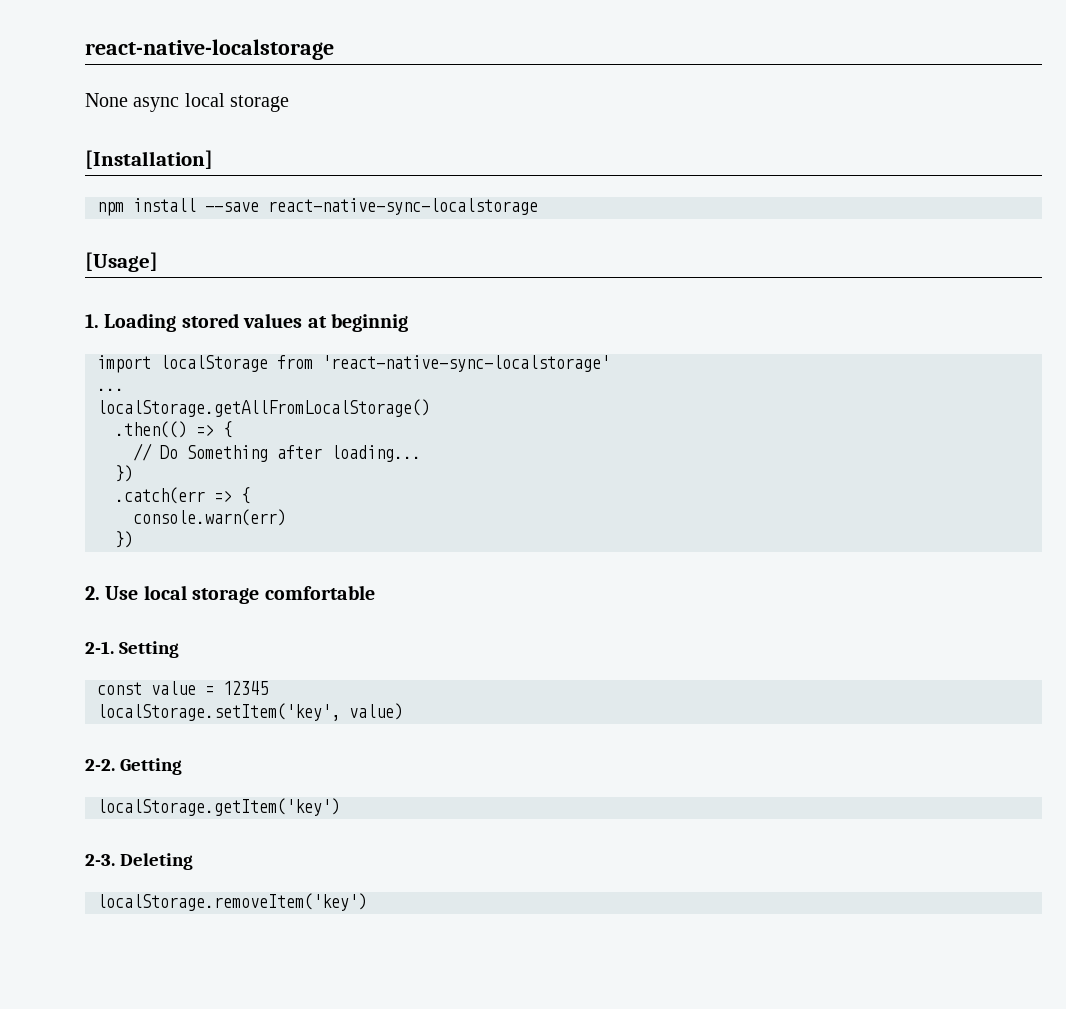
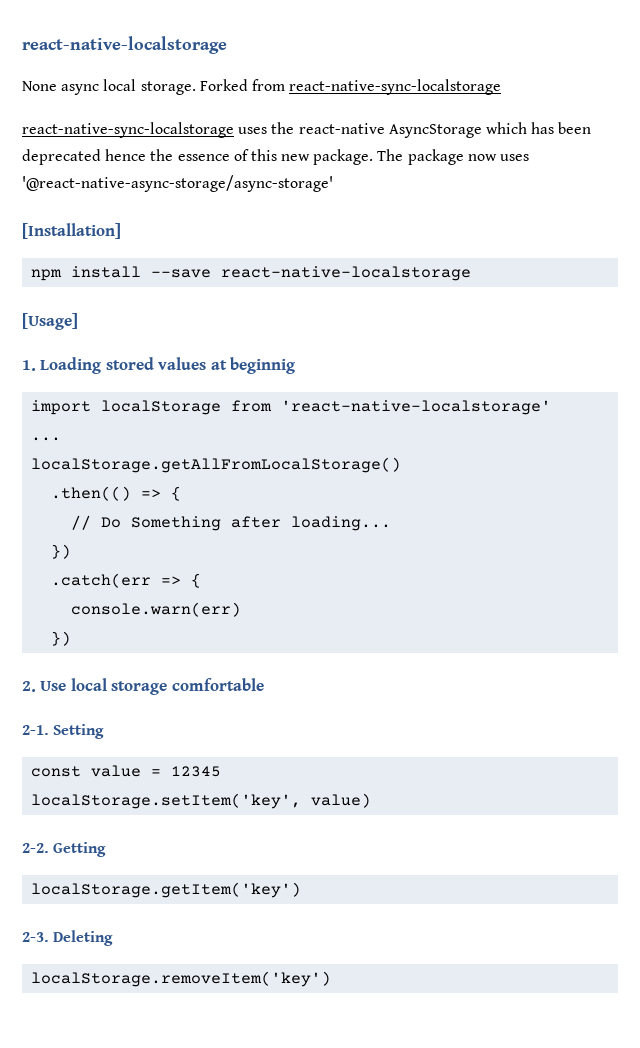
[230,95,290,112] storage -> [140,79,502,95] [22,122,592,138] [22,149,530,165] [22,175,333,192] storage. Forked from react-native-sync-localstorage // react-native-sync-localstorage uses the react-native AsyncStorage which has been deprecated hence the essence of this new package. The package now uses '@react-native-async-storage/async-storage'
[268,198,538,215] react-native-sync-localstorage -> [221,266,472,281] react-native-localstorage
[322,355,610,372] 'react-native-sync-localstorage' -> [281,400,552,415] 'react-native-localstorage'

